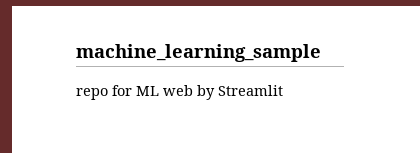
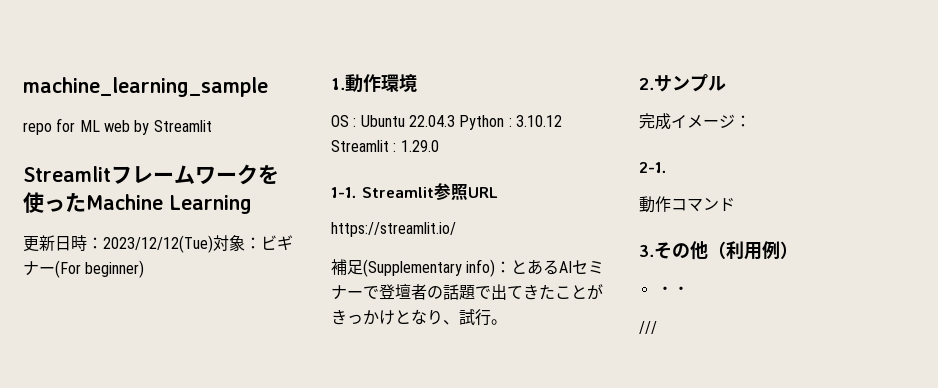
(283, 90) none -> [23,164,279,185] [23,192,252,214] [23,235,293,253] [23,260,145,278] [331,74,417,92] [331,115,562,130] [331,140,439,152] [331,183,498,201] [331,222,456,237] [331,259,605,277] [331,284,603,300] [331,309,507,326] [639,74,726,92] [639,113,751,130] [639,162,667,173] [639,196,735,213] [639,241,798,260] [656,286,689,294] [639,321,657,334] // Streamlitフレームワークを使ったMachine Learning // 更新日時：2023/12/12(Tue)対象：ビギナー(For beginner) // 1.動作環境 // OS : Ubuntu 22.04.3 Python : 3.10.12 Streamlit : 1.29.0 // 1-1. Streamlit参照URL // https://streamlit.io/ // 補足(Supplementary info)：とあるAIセミナーで登壇者の話題で出てきたことがきっかけとなり、試行。 // 2.サンプル // 完成イメージ： // 2-1. // 動作コマンド // 3.その他（利用例） // ・・ // ///

